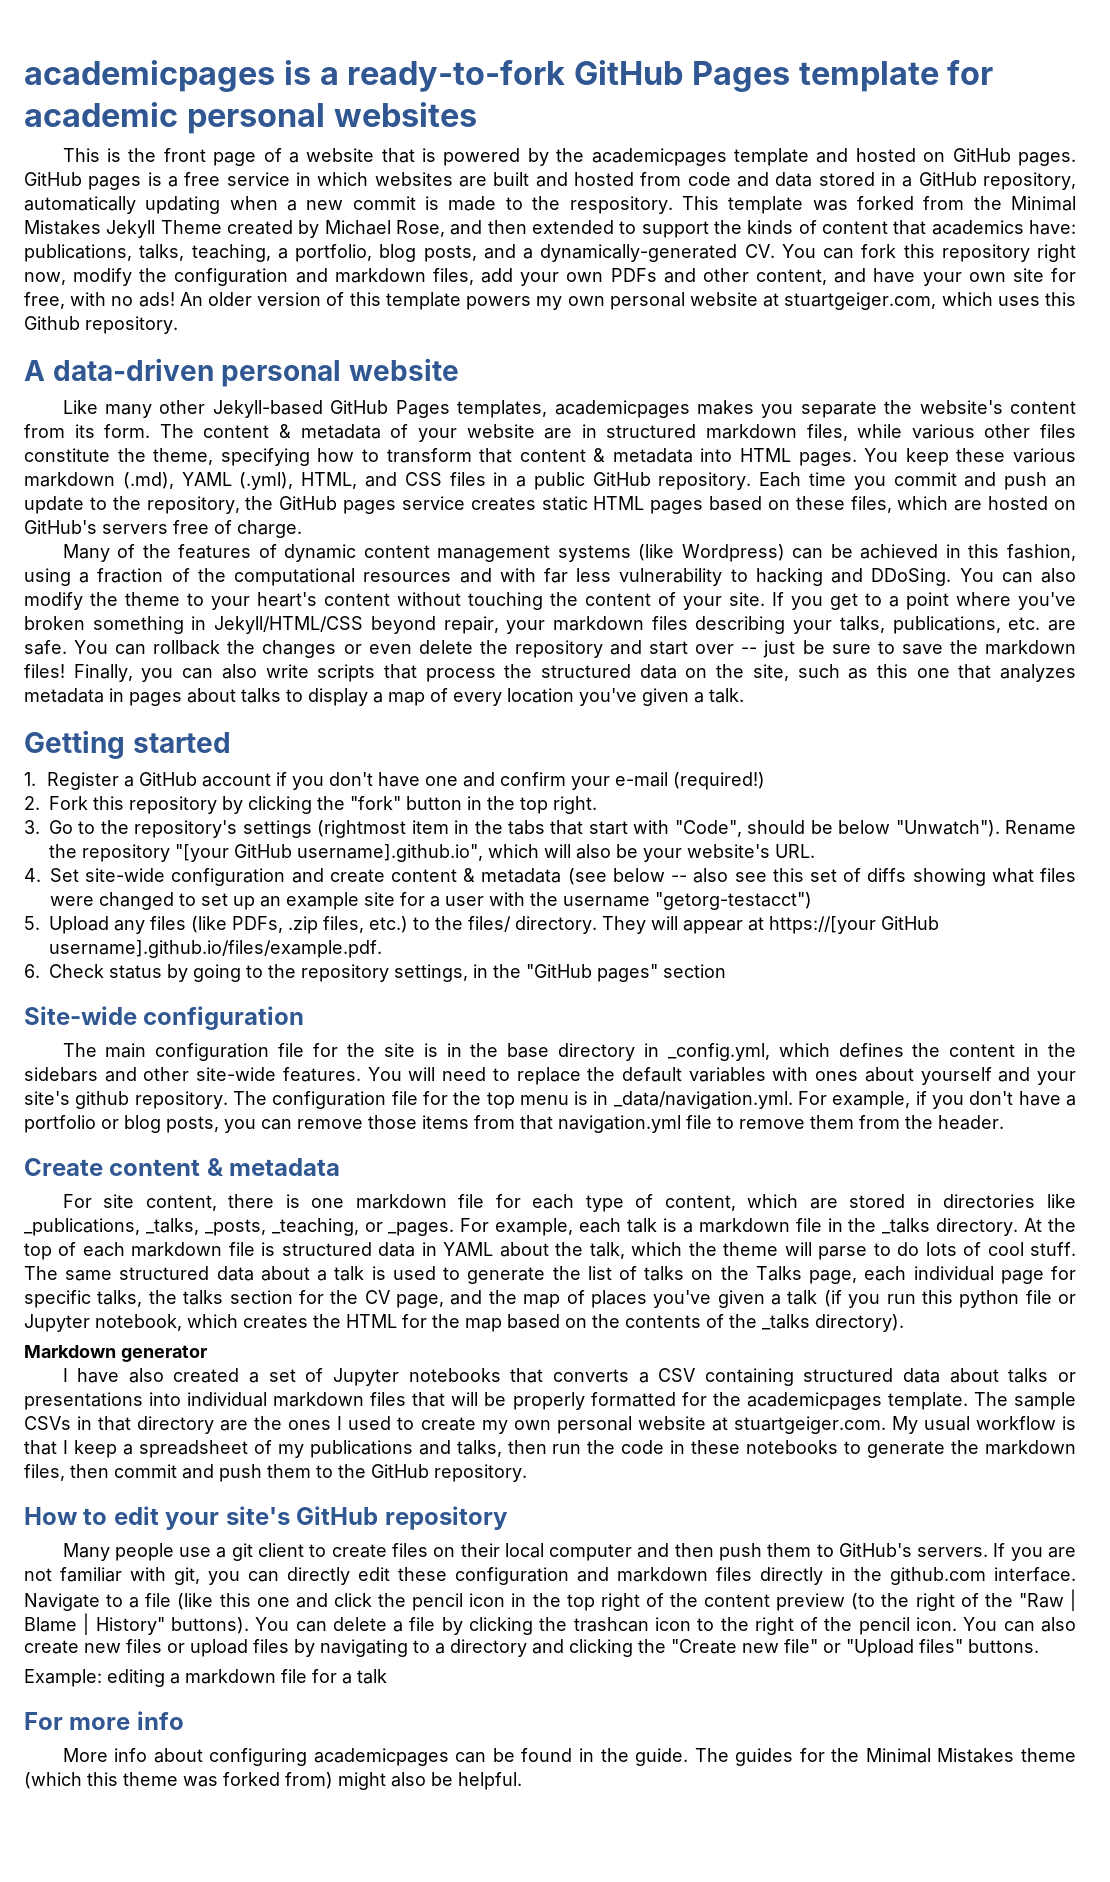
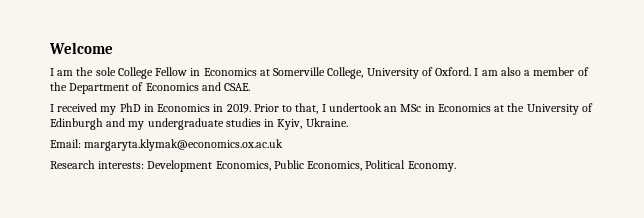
[24,60,994,92] [24,102,477,134] [62,148,1076,166] [24,172,1077,190] [24,196,1077,214] [24,220,1077,238] [24,244,1076,262] [24,268,1076,286] [24,292,1076,310] [24,316,178,334] [24,358,459,387] [62,400,1076,418] [24,424,1076,442] [24,448,1076,466] [24,472,1076,490] [24,496,1077,514] [24,520,302,538] [62,544,1077,562] [24,568,1076,586] [24,592,1076,610] [24,616,1076,634] [24,640,1076,658] [24,664,1077,682] [24,688,744,706] [24,730,231,759] [24,772,766,790] [24,796,597,814] [24,820,1076,838] [49,844,815,862] [24,868,1076,886] [50,892,812,910] [24,916,939,934] [49,940,382,958] [24,964,726,982] [24,1006,305,1030] [62,1043,1076,1061] [24,1067,1076,1085] [24,1091,1076,1109] [24,1115,1004,1133] [24,1158,341,1176] [62,1194,1077,1212] [24,1218,1077,1236] [24,1242,1077,1260] [24,1266,1077,1284] [24,1290,1076,1308] [24,1314,904,1332] [24,1345,207,1362] [62,1368,1077,1386] [24,1392,1077,1410] [24,1416,1076,1434] [24,1440,1077,1458] [24,1464,527,1482] [24,1506,508,1530] [62,1543,1076,1561] [24,1567,1076,1585] [24,1589,1077,1611] [24,1613,1077,1635] [24,1639,1039,1657] [24,1669,387,1687] [24,1711,184,1730] [62,1748,1077,1766] [24,1772,522,1790] academicpages is a ready-to-fork GitHub Pages template for academic personal websites // This is the front page of a website that is powered by the academicpages template and hosted on GitHub pages. GitHub pages is a free service in which websites are built and hosted from code and data stored in a GitHub repository, automatically updating when a new commit is made to the respository. This template was forked from the Minimal Mistakes Jekyll Theme created by Michael Rose, and then extended to support the kinds of content that academics have: publications, talks, teaching, a portfolio, blog posts, and a dynamically-generated CV. You can fork this repository right now, modify the configuration and markdown files, add your own PDFs and other content, and have your own site for free, with no ads! An older version of this template powers my own personal website at stuartgeiger.com, which uses this Github repository. // A data-driven personal website // Like many other Jekyll-based GitHub Pages templates, academicpages makes you separate the website's content from its form. The content & metadata of your website are in structured markdown files, while various other files constitute the theme, specifying how to transform that content & metadata into HTML pages. You keep these various markdown (.md), YAML (.yml), HTML, and CSS files in a public GitHub repository. Each time you commit and push an update to the repository, the GitHub pages service creates static HTML pages based on these files, which are hosted on GitHub's servers free of charge. // Many of the features of dynamic content management systems (like Wordpress) can be achieved in this fashion, using a fraction of the computational resources and with far less vulnerability to hacking and DDoSing. You can also modify the theme to your heart's content without touching the content of your site. If you get to a point where you've broken something in Jekyll/HTML/CSS beyond repair, your markdown files describing your talks, publications, etc. are safe. You can rollback the changes or even delete the repository and start over -- just be sure to save the markdown files! Finally, you can also write scripts that process the structured data on the site, such as this one that analyzes metadata in pages about talks to display a map of every location you've given a talk. // Getting started // 1. Register a GitHub account if you don't have one and confirm your e-mail (required!) // 2. Fork this repository by clicking the "fork" button in the top right. // 3. Go to the repository's settings (rightmost item in the tabs that start with "Code", should be below "Unwatch"). Rename the repository "[your GitHub username].github.io", which will also be your website's URL. // 4. Set site-wide configuration and create content & metadata (see below -- also see this set of diffs showing what files were changed to set up an example site for a user with the username "getorg-testacct") // 5. Upload any files (like PDFs, .zip files, etc.) to the files/ directory. They will appear at https://[your GitHub username].github.io/files/example.pdf. // 6. Check status by going to the repository settings, in the "GitHub pages" section // Site-wide configuration // The main configuration file for the site is in the base directory in _config.yml, which defines the content in the sidebars and other site-wide features. You will need to replace the default variables with ones about yourself and your site's github repository. The configuration file for the top menu is in _data/navigation.yml. For example, if you don't have a portfolio or blog posts, you can remove those items from that navigation.yml file to remove them from the header. // Create content & metadata // For site content, there is one markdown file for each type of content, which are stored in directories like _publications, _talks, _posts, _teaching, or _pages. For example, each talk is a markdown file in the _talks directory. At the top of each markdown file is structured data in YAML about the talk, which the theme will parse to do lots of cool stuff. The same structured data about a talk is used to generate the list of talks on the Talks page, each individual page for specific talks, the talks section for the CV page, and the map of places you've given a talk (if you run this python file or Jupyter notebook, which creates the HTML for the map based on the contents of the _talks directory). // Markdown generator // I have also created a set of Jupyter notebooks that converts a CSV containing structured data about talks or presentations into individual markdown files that will be properly formatted for the academicpages template. The sample CSVs in that directory are the ones I used to create my own personal website at stuartgeiger.com. My usual workflow is that I keep a spreadsheet of my publications and talks, then run the code in these notebooks to generate the markdown files, then commit and push them to the GitHub repository. // How to edit your site's GitHub repository // Many people use a git client to create files on their local computer and then push them to GitHub's servers. If you are not familiar with git, you can directly edit these configuration and markdown files directly in the github.com interface. Navigate to a file (like this one and click the pencil icon in the top right of the content preview (to the right of the "Raw | Blame | History" buttons). You can delete a file by clicking the trashcan icon to the right of the pencil icon. You can also create new files or upload files by navigating to a directory and clicking the "Create new file" or "Upload files" buttons. // Example: editing a markdown file for a talk // For more info // More info about configuring academicpages can be found in the guide. The guides for the Minimal Mistakes theme (which this theme was forked from) might also be helpful. -> [49,42,113,54] [50,67,589,79] [50,82,251,94] [50,103,593,115] [50,118,348,130] [50,139,284,151] [50,160,456,172] Welcome // I am the sole College Fellow in Economics at Somerville College, University of Oxford. I am also a member of the Department of Economics and CSAE. // I received my PhD in Economics in 2019. Prior to that, I undertook an MSc in Economics at the University of Edinburgh and my undergraduate studies in Kyiv, Ukraine. // Email: margaryta.klymak@economics.ox.ac.uk // Research interests: Development Economics, Public Economics, Political Economy.

